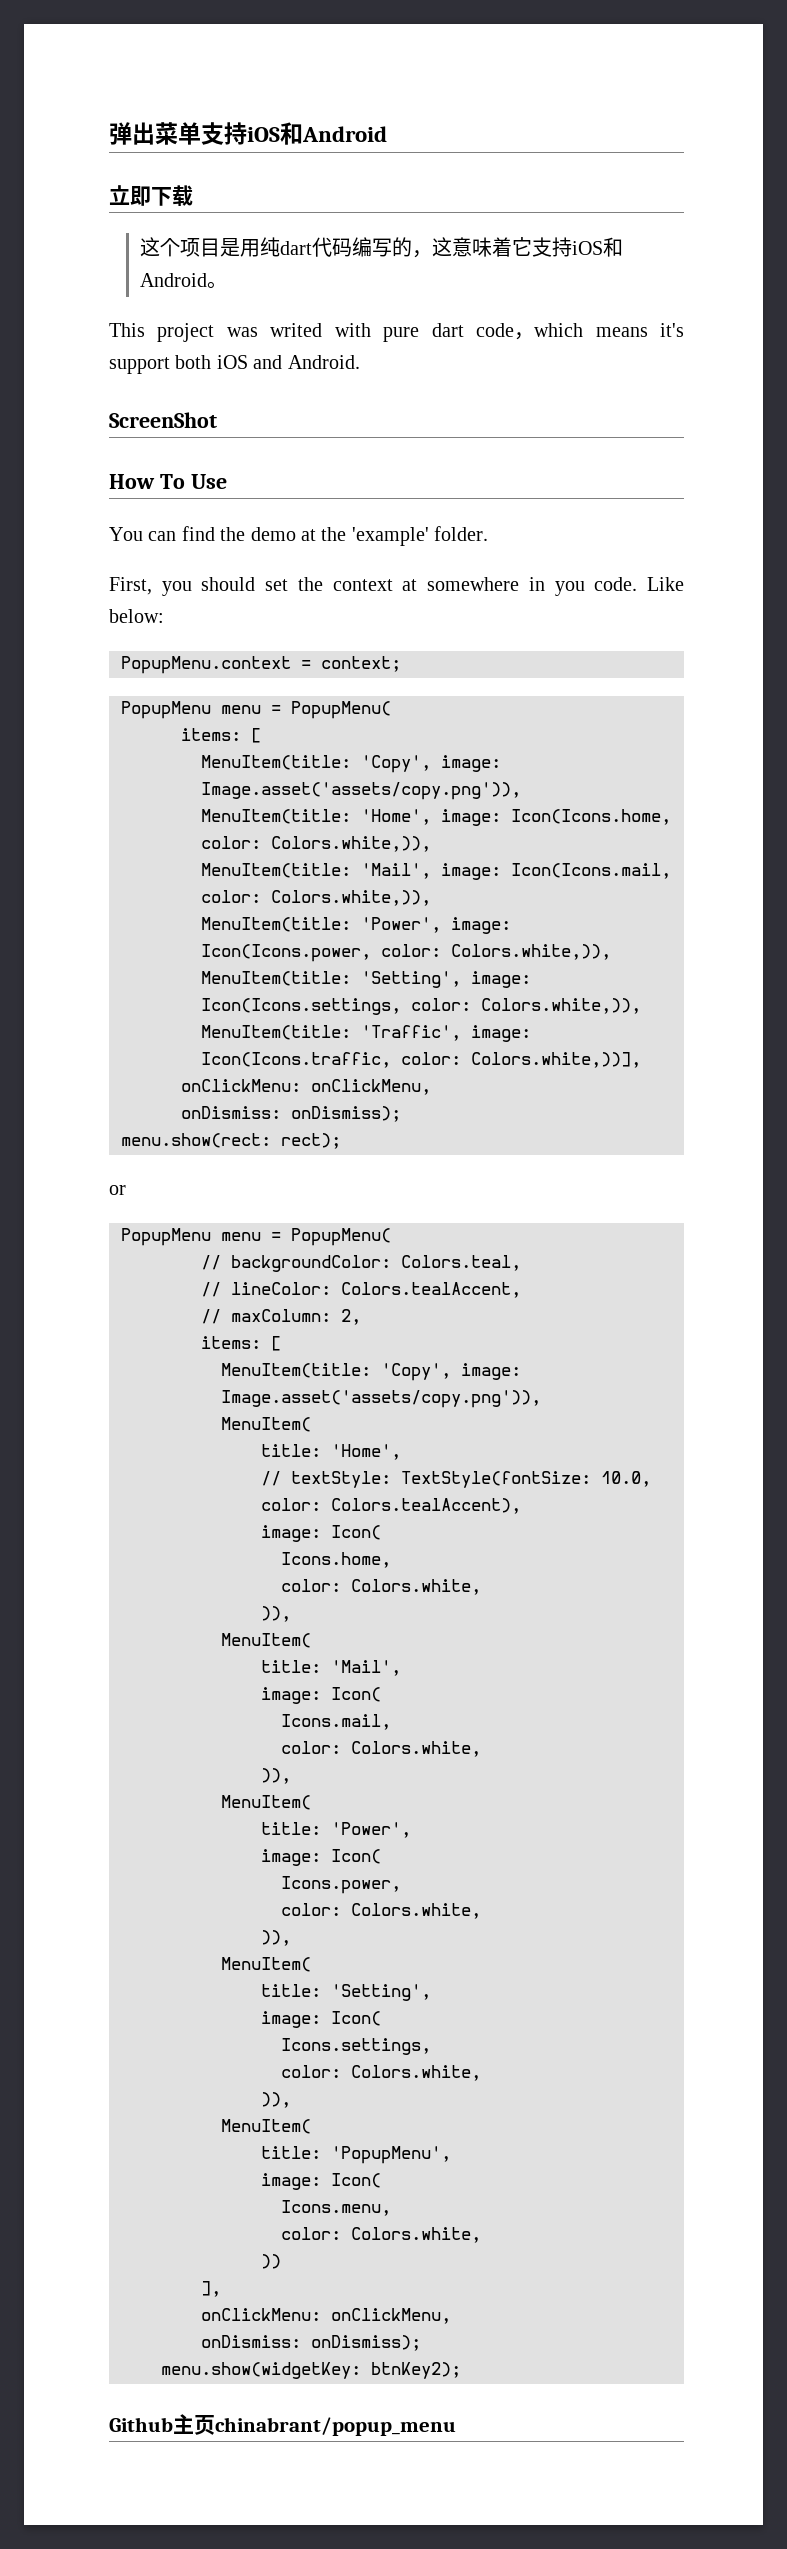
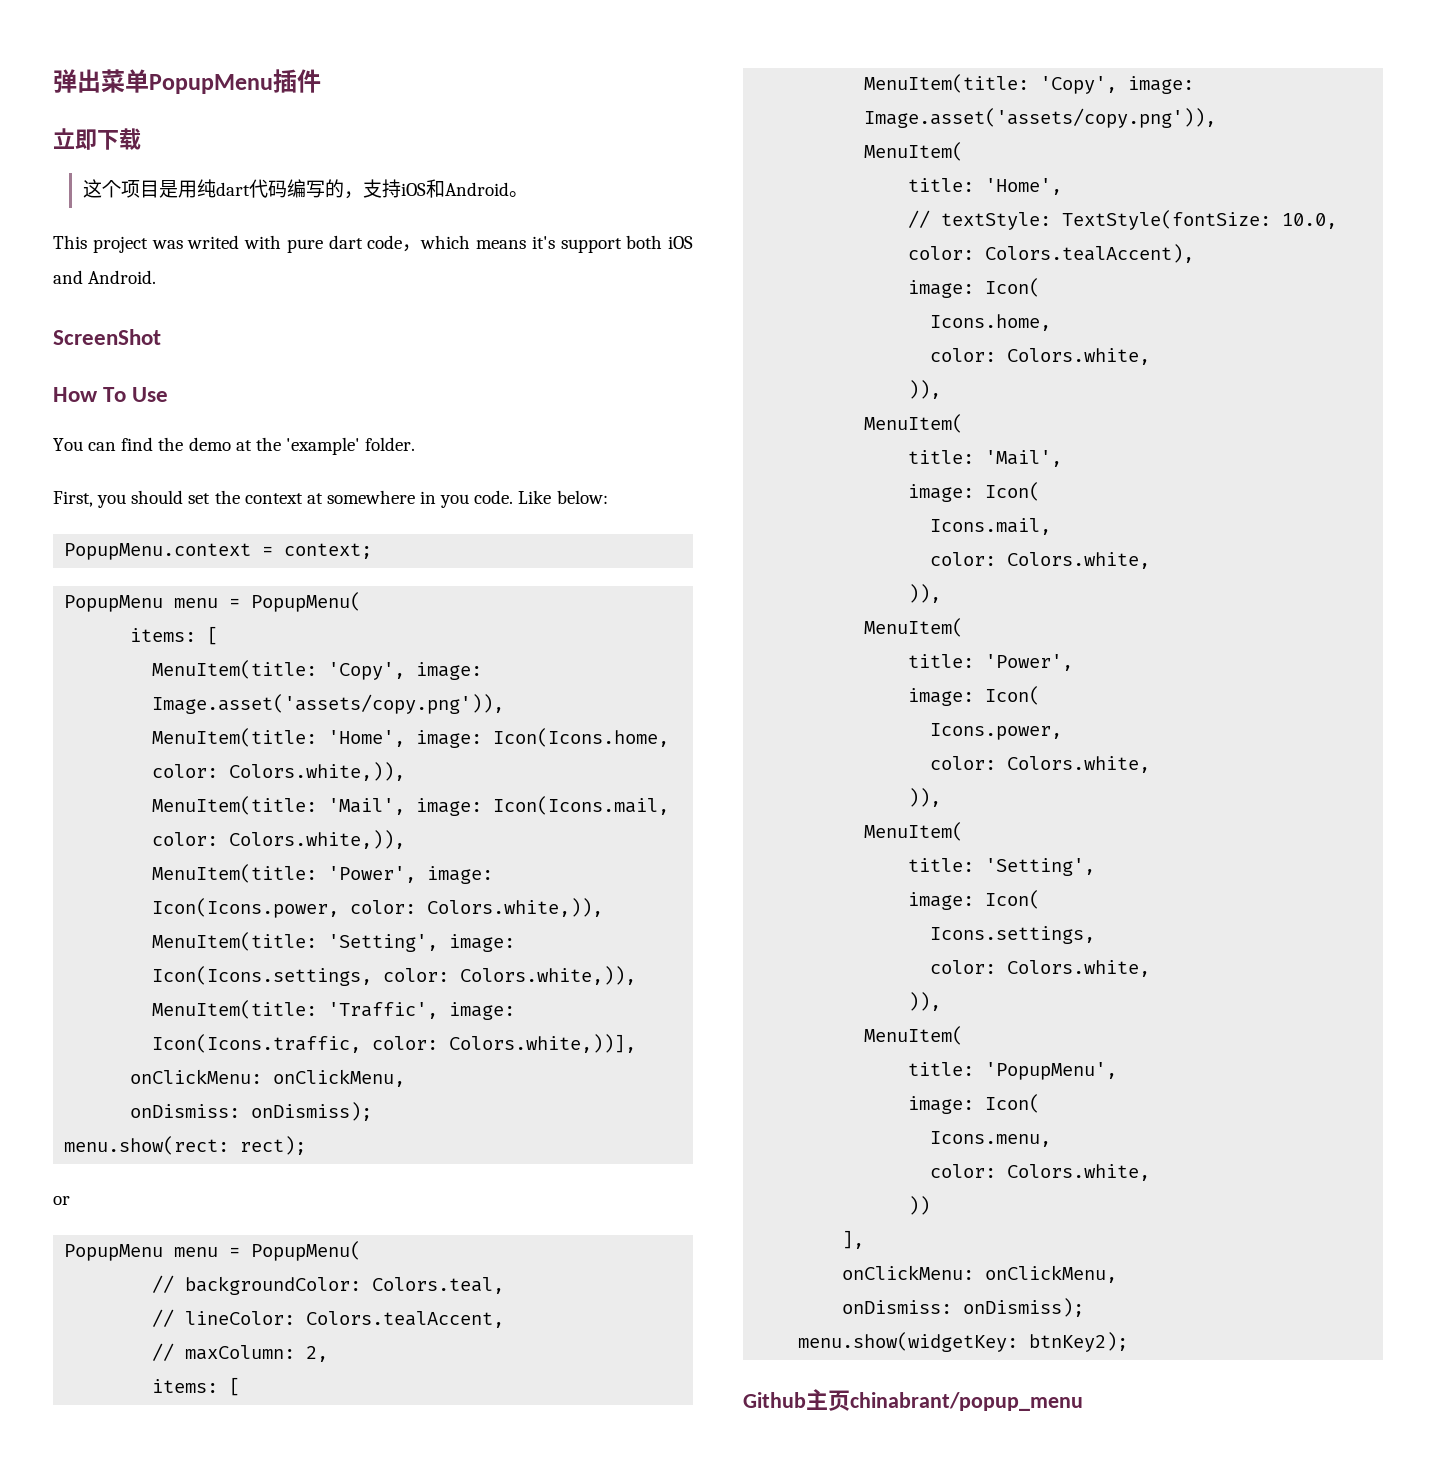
[201,122,387,145] 支持iOS和Android -> [149,69,321,94] PopupMenu插件
[431,237,532,257] 这意味着它 -> (363, 195) none

